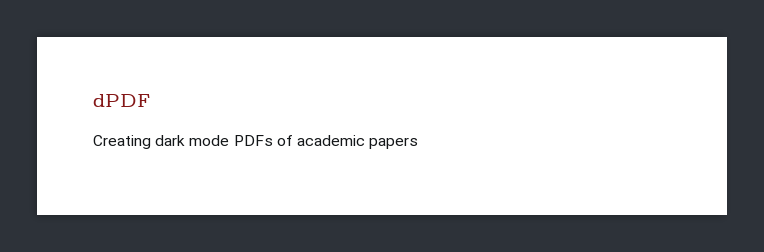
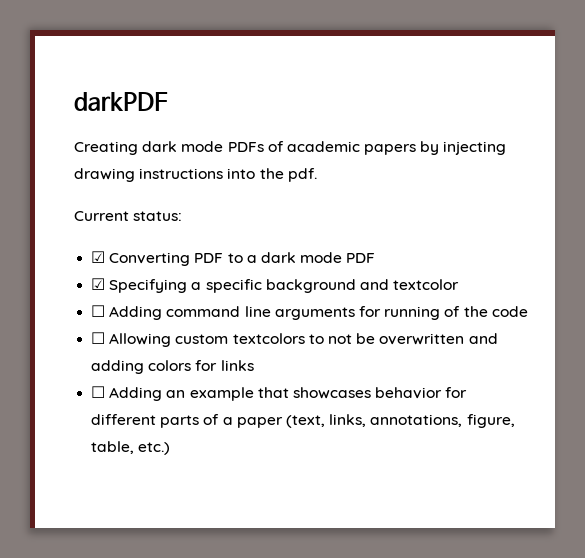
[93,94,150,107] dPDF -> [74,92,168,111] darkPDF
(419, 143) none -> [420,141,507,155] [74,168,317,182] [74,211,183,221] [91,251,376,266] [91,278,460,293] [91,305,528,320] [91,332,498,347] [91,360,254,374] [91,386,468,401] [91,414,515,428] [91,441,171,455] by injecting drawing instructions into the pdf. // Current status: // ☑ Converting PDF to a dark mode PDF // ☑ Specifying a specific background and textcolor // ☐ Adding command line arguments for running of the code // ☐ Allowing custom textcolors to not be overwritten and adding colors for links // ☐ Adding an example that showcases behavior for different parts of a paper (text, links, annotations, figure, table, etc.)

